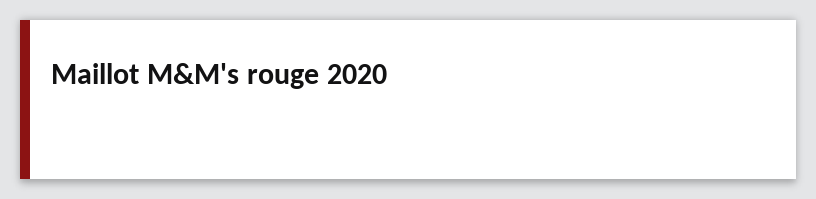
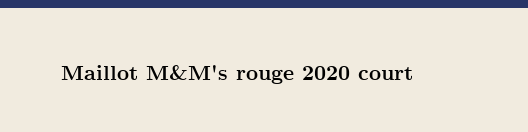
(387, 74) none -> [358,67,413,80] court

